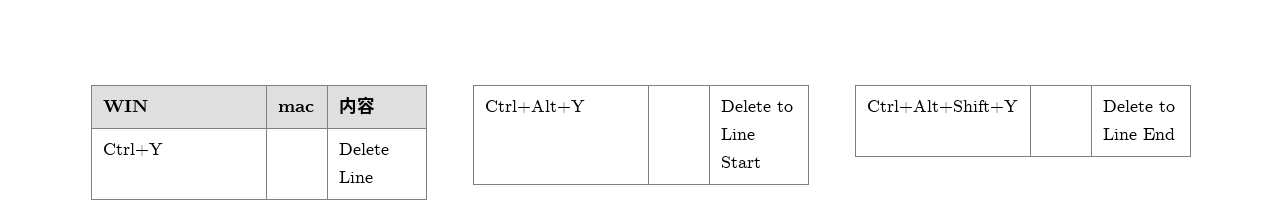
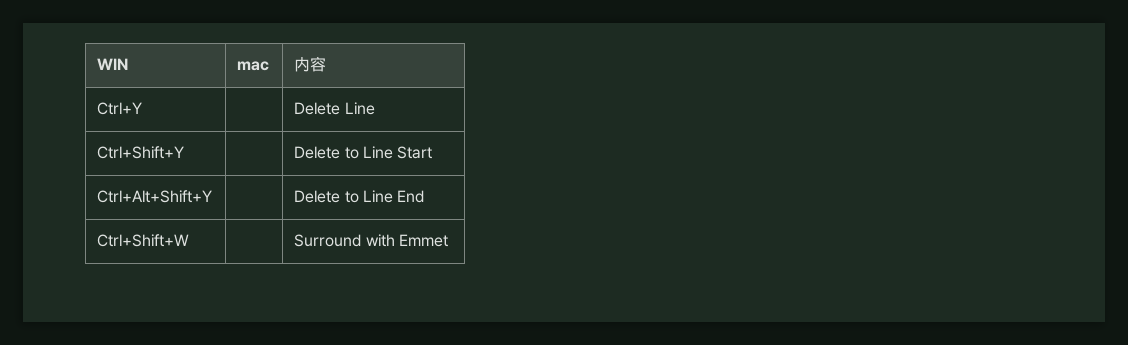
[484,100,585,113] Ctrl+Alt+Y -> [97,146,185,159] Ctrl+Shift+Y
(1175, 134) none -> [97,234,190,247] [294,234,448,247] // Ctrl+Shift+W | | Surround with Emmet

